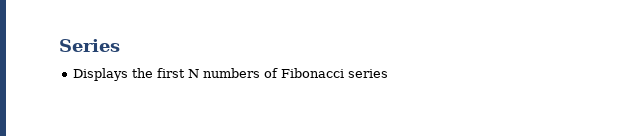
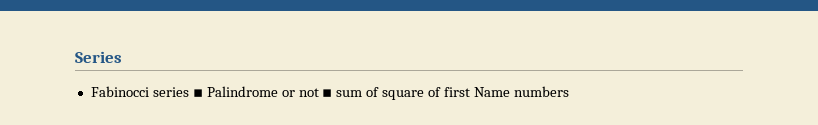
[72,68,388,81] Displays the first N numbers of Fibonacci series -> [90,86,569,100] Fabinocci series ▪ Palindrome or not ▪ sum of square of first Name numbers

